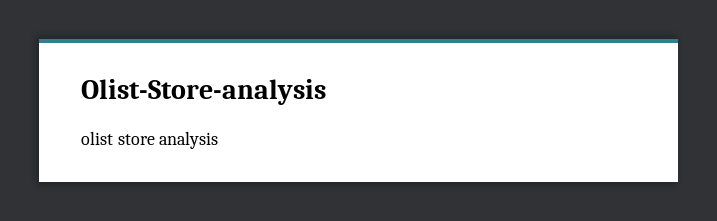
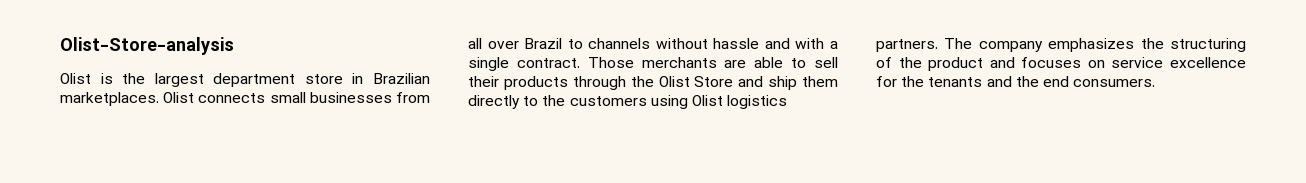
[81,131,219,149] olist store analysis -> [60,73,430,87] [60,92,430,106] [468,38,838,49] [468,57,838,71] [468,76,838,90] [468,95,788,109] [876,38,1246,52] [876,57,1246,71] [876,76,1156,87] Olist is the largest department store in Brazilian marketplaces. Olist connects small businesses from all over Brazil to channels without hassle and with a single contract. Those merchants are able to sell their products through the Olist Store and ship them directly to the customers using Olist logistics partners. The company emphasizes the structuring of the product and focuses on service excellence for the tenants and the end consumers.

